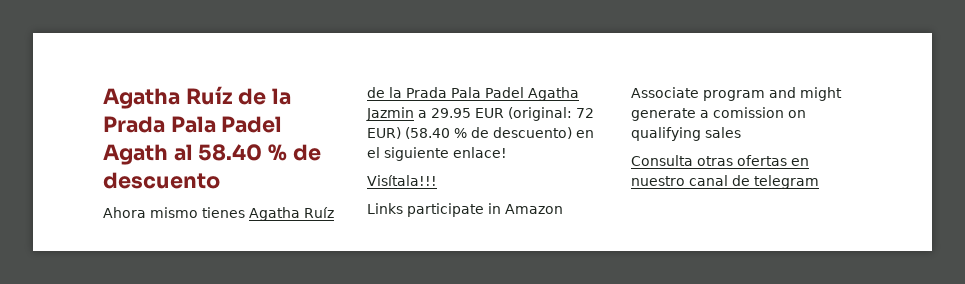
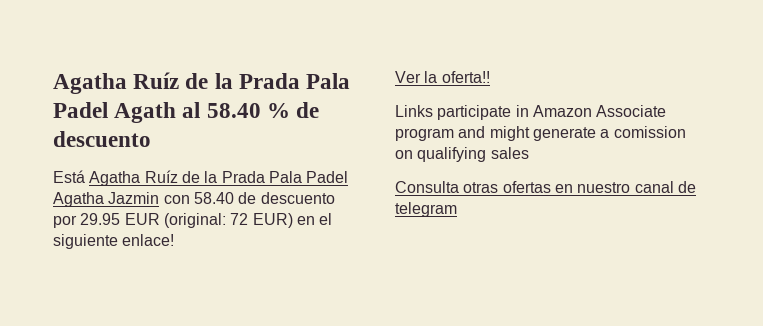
[103,207,245,218] Ahora mismo tienes -> [53,170,85,183] Está
[418,110,427,118] a -> [163,192,335,204] [53,215,77,228] con 58.40 de descuento por
[405,127,572,139] (58.40 % de descuento) -> (293, 220) none
[367,175,437,186] Visítala!!! -> [395,71,490,83] Ver la oferta!!

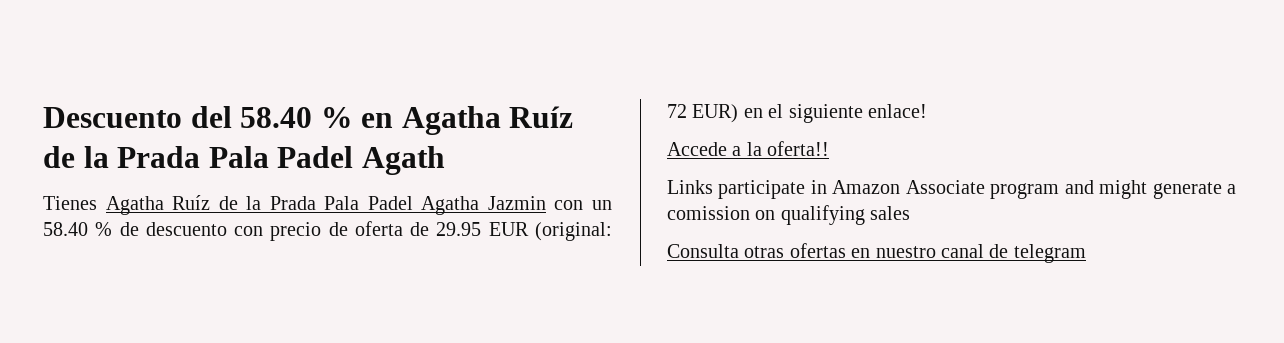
(53, 83) none -> [43,106,394,128] Descuento del 58.40 % en
[182,102,320,118] [53,131,151,147] [53,170,85,183] al 58.40 % de descuento // Está -> [43,196,97,210] // Tienes
[193,192,335,204] [53,215,77,228] 58.40 de descuento por -> [592,200,612,210] [43,221,430,241] un 58.40 % de descuento con precio de oferta de
[395,71,421,83] Ver -> [667,142,742,156] Accede a

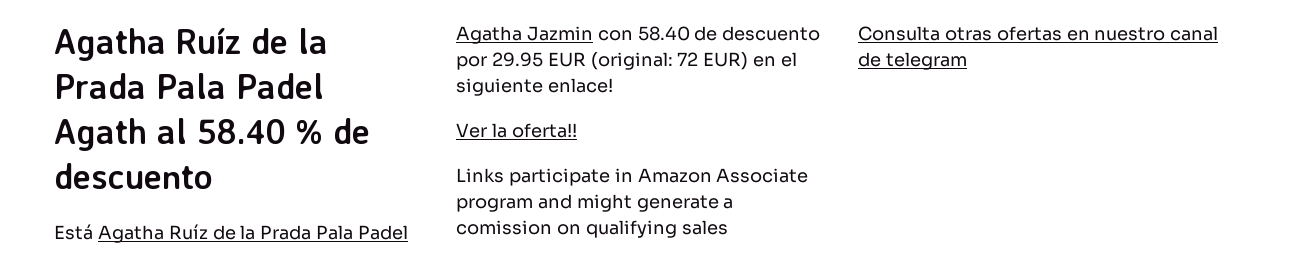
[43,106,394,128] Descuento del 58.40 % en -> (54, 44) none
[43,196,97,210] // Tienes -> [157,118,370,144] [54,163,213,189] [54,224,93,240] al 58.40 % de descuento // Está
[592,200,612,210] [43,221,430,241] un 58.40 % de descuento con precio de oferta de -> [637,26,821,41] [456,56,487,70] 58.40 de descuento por
[667,142,742,156] Accede a -> [456,123,487,138] Ver

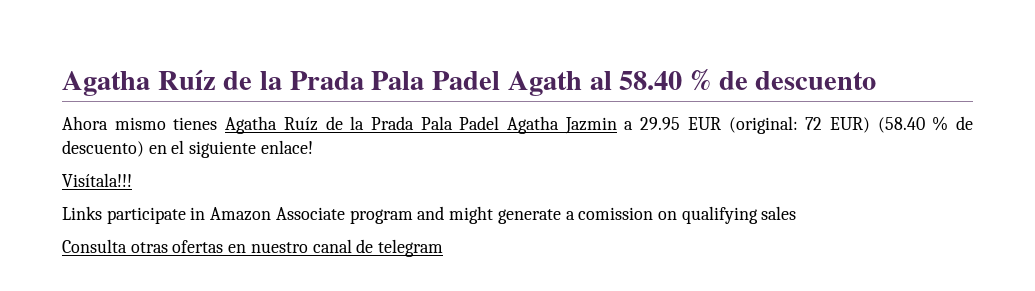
[54,224,93,240] Está -> [62,116,218,130] Ahora mismo tienes
[597,26,821,41] [456,56,487,70] con 58.40 de descuento por -> [624,121,634,130] a
(749, 61) none -> [877,116,974,133] [62,140,144,157] (58.40 % de descuento)
[456,123,577,138] Ver la oferta!! -> [62,173,132,187] Visítala!!!

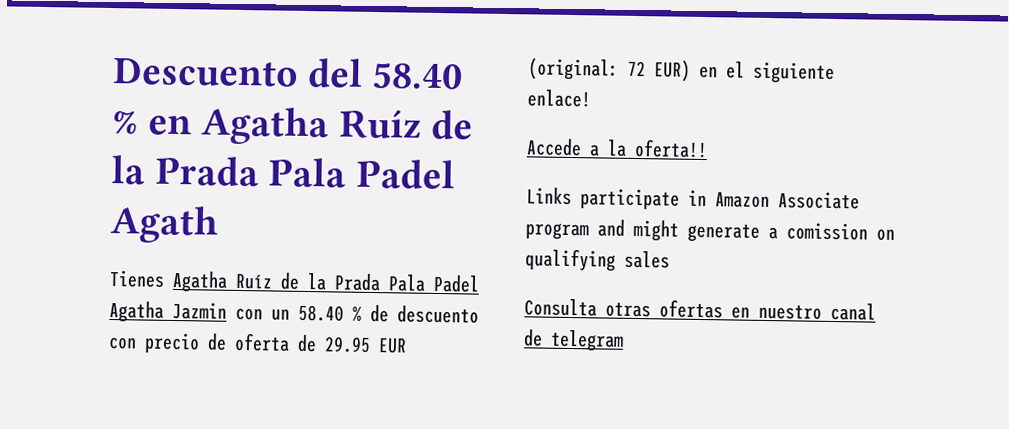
(62, 83) none -> [112,57,464,90] [112,110,192,136] Descuento del 58.40 % en
[589,69,877,91] [62,116,218,130] al 58.40 % de descuento // Ahora mismo tienes -> [109,270,165,288] // Tienes
[624,121,634,130] a -> [235,304,479,324] [108,332,317,354] con un 58.40 % de descuento con precio de oferta de
[877,116,974,133] [62,140,144,157] (58.40 % de descuento) -> (691, 70) none
[62,173,132,187] Visítala!!! -> [526,138,708,159] Accede a la oferta!!

